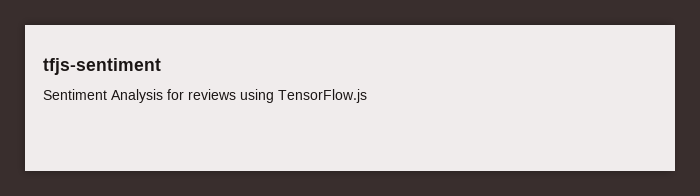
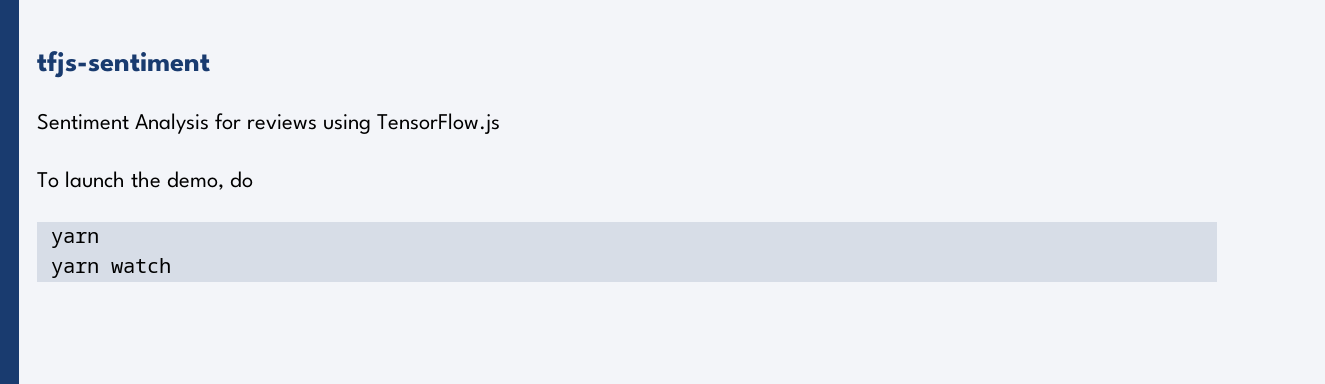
(367, 96) none -> [37,171,254,190] [50,232,99,248] [50,258,171,278] // To launch the demo, do // yarn // yarn watch

